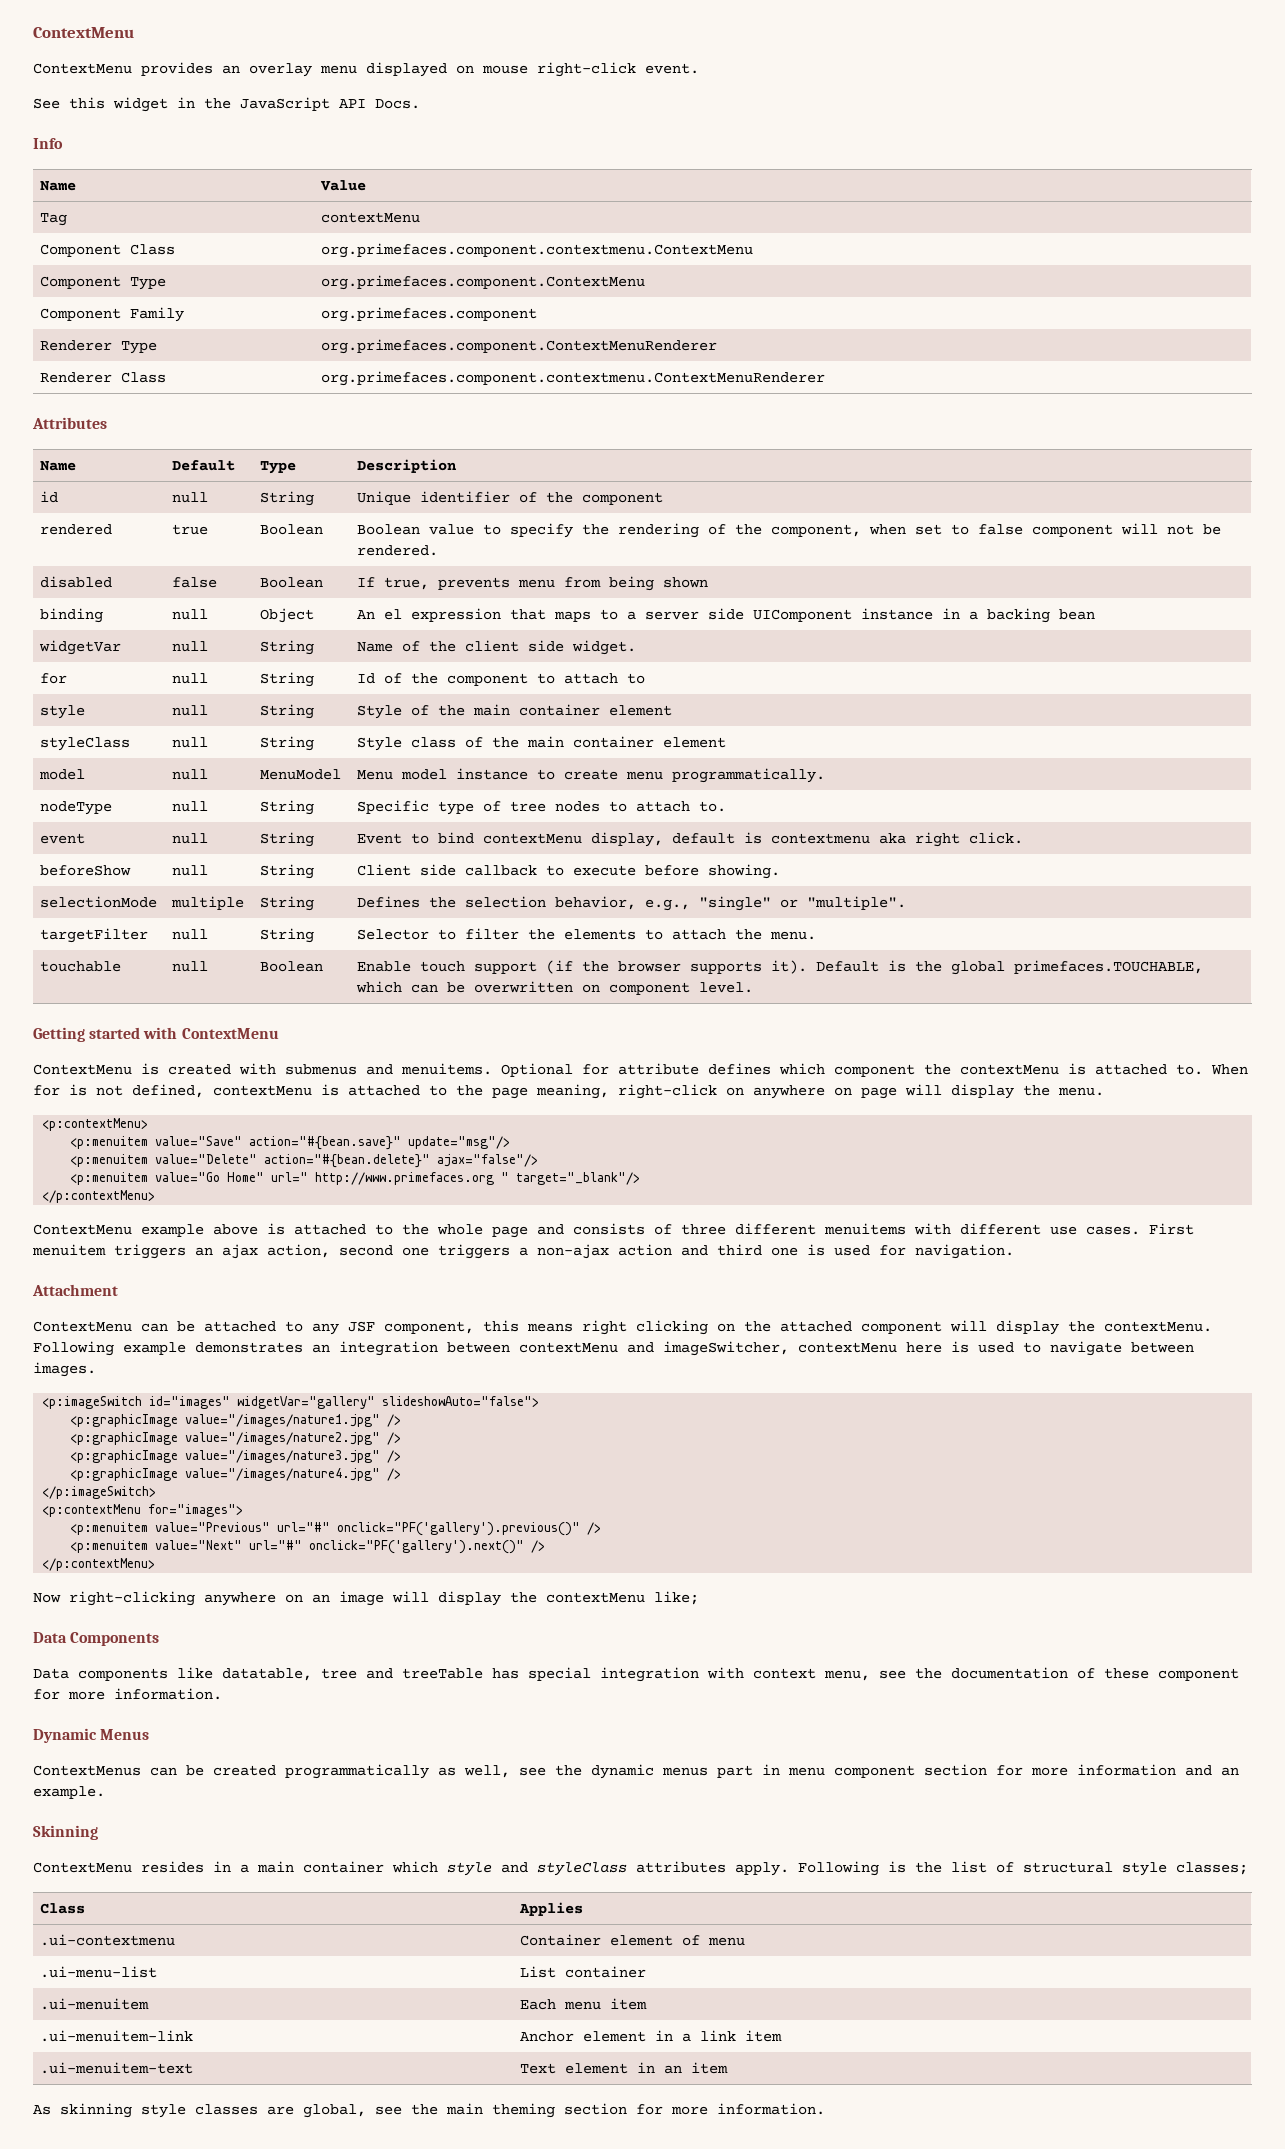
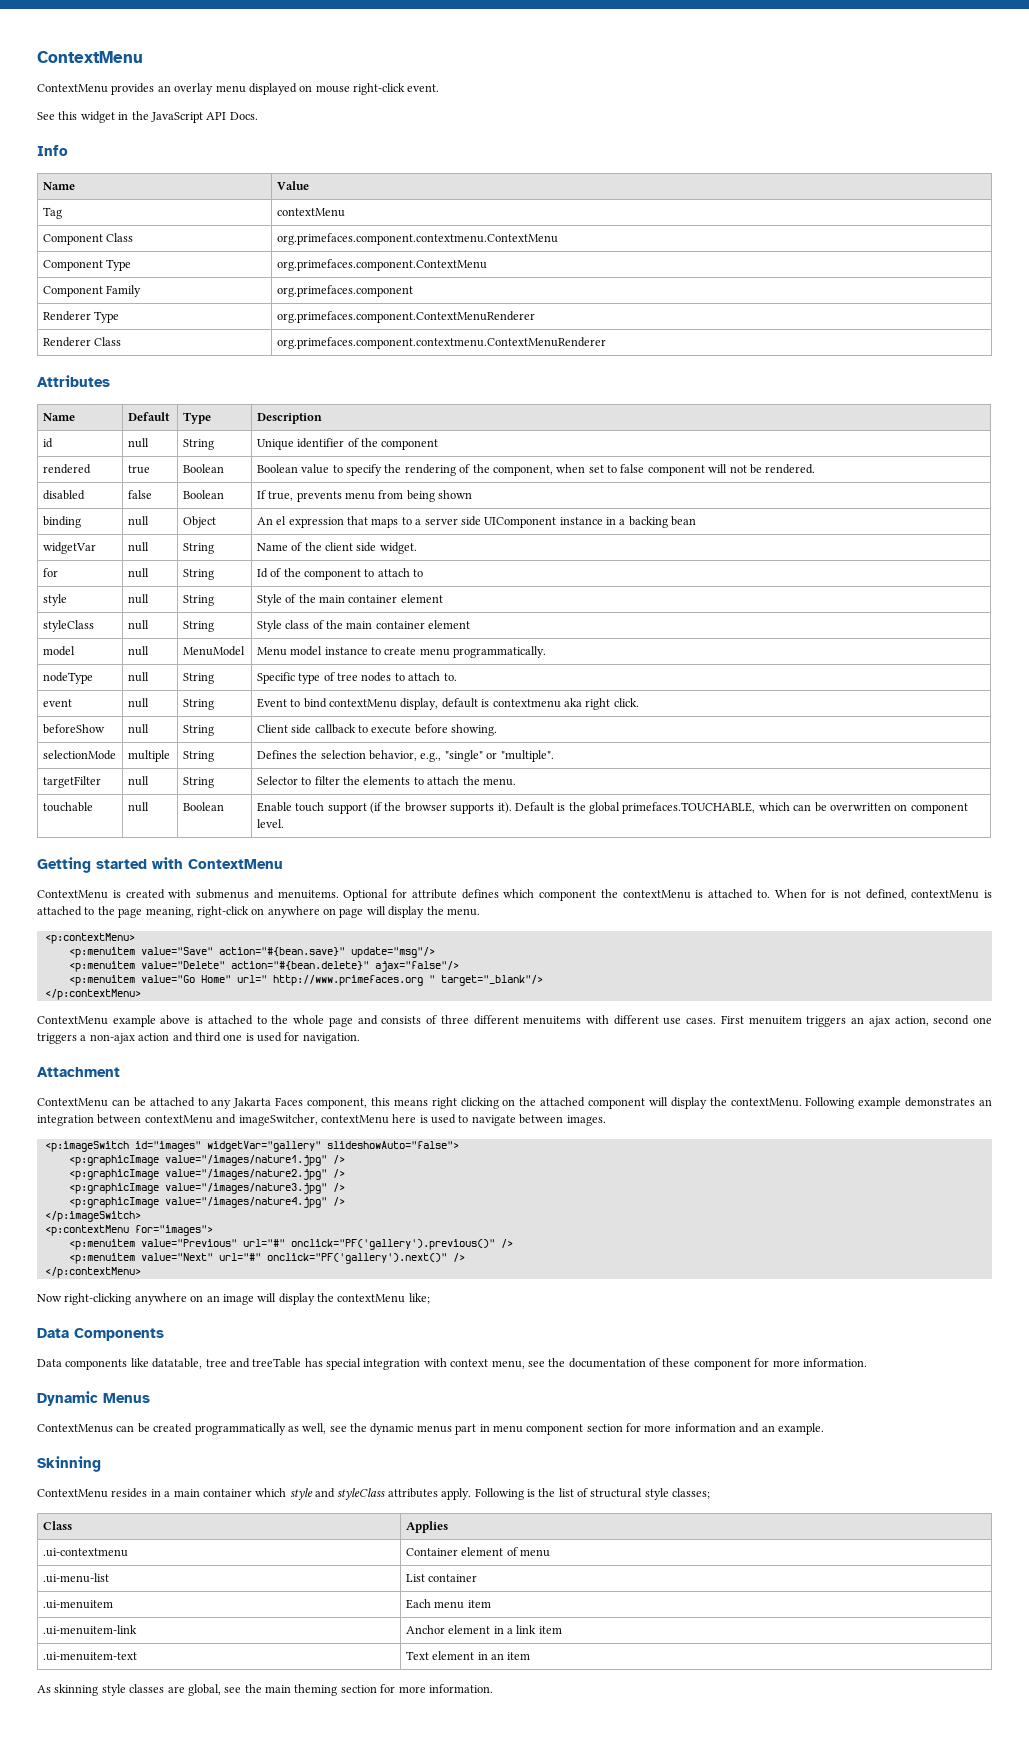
[348,1321,375,1332] JSF -> [233,1097,304,1108] Jakarta Faces

